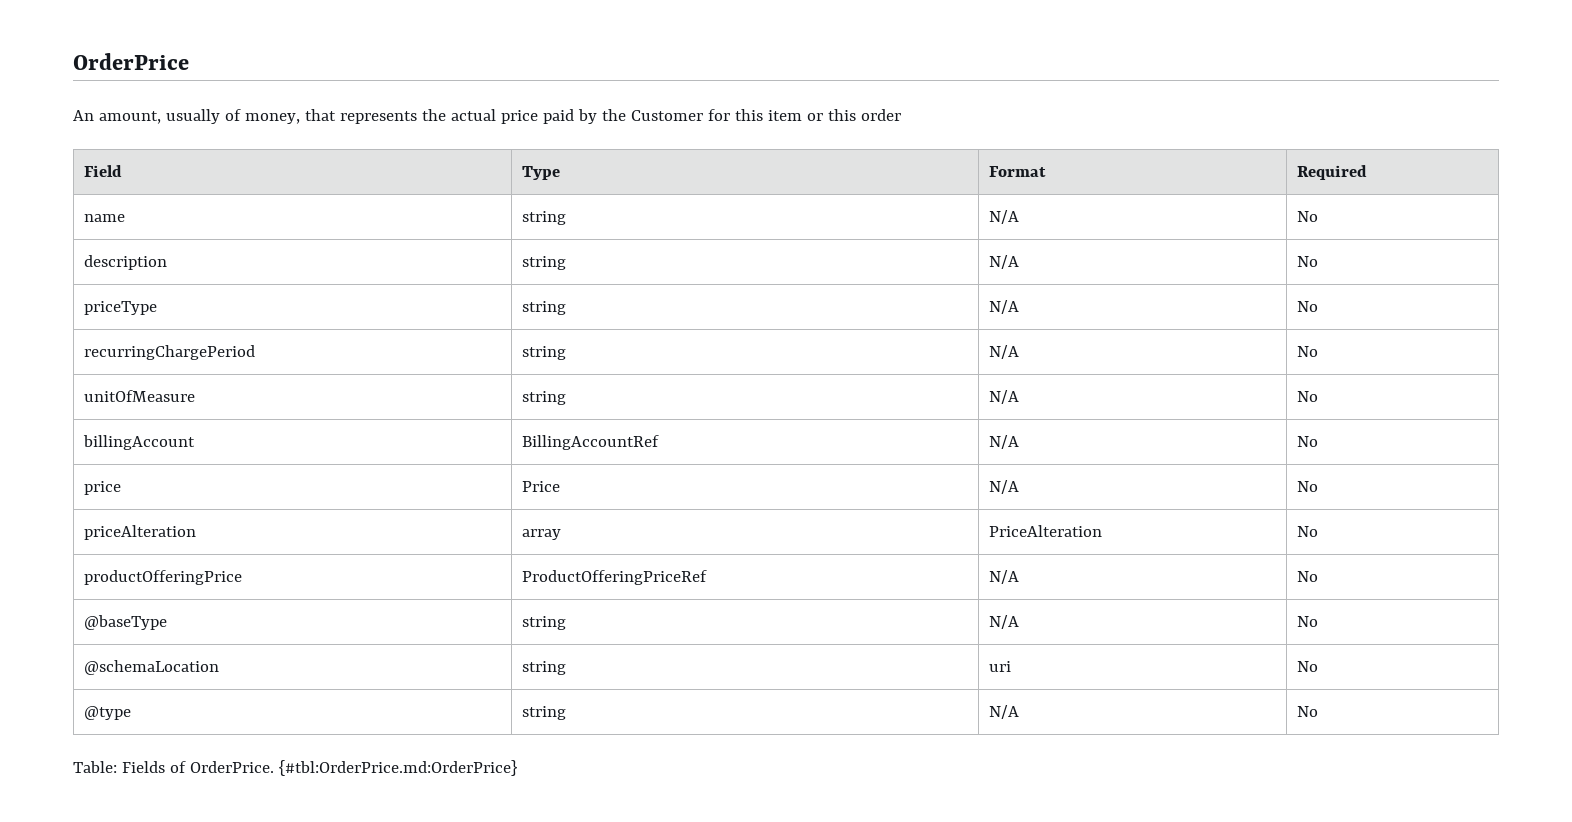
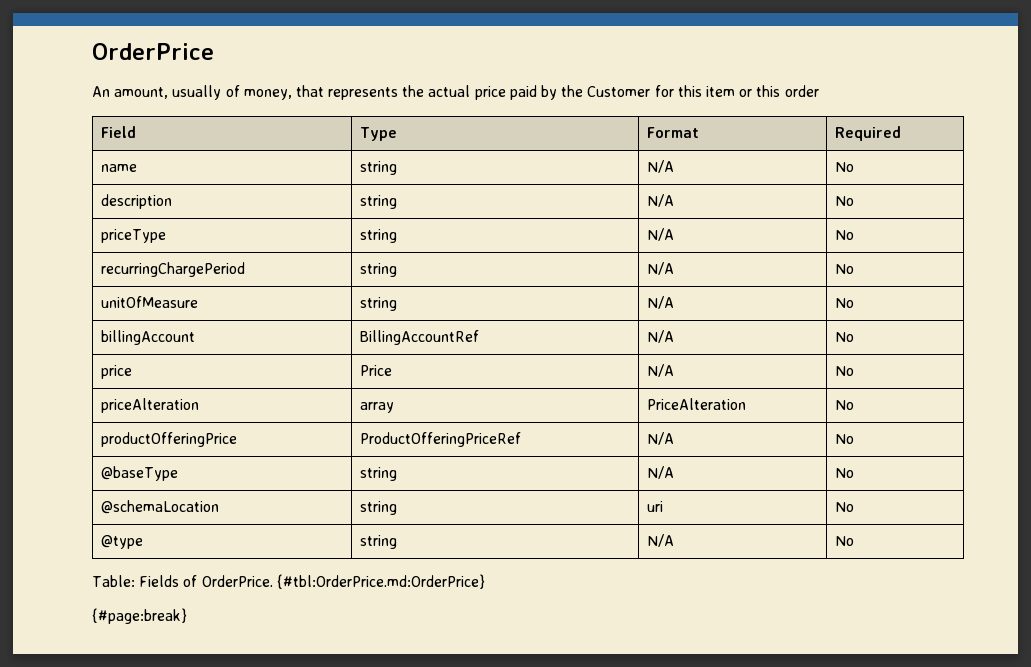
(517, 768) none -> [92,608,187,624] // {#page:break}

